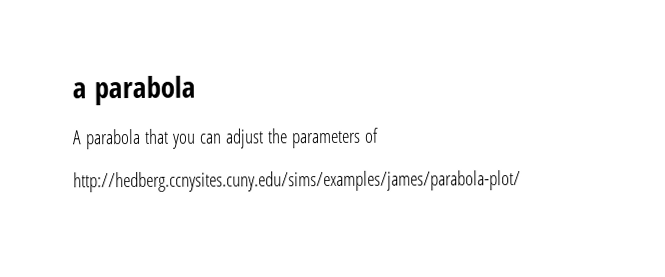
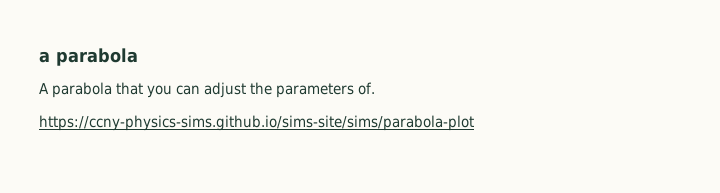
[363,127,379,143] [73,170,521,193] of // http://hedberg.ccnysites.cuny.edu/sims/examples/james/parabola-plot/ -> [358,82,376,95] [39,115,474,131] of. // https://ccny-physics-sims.github.io/sims-site/sims/parabola-plot

